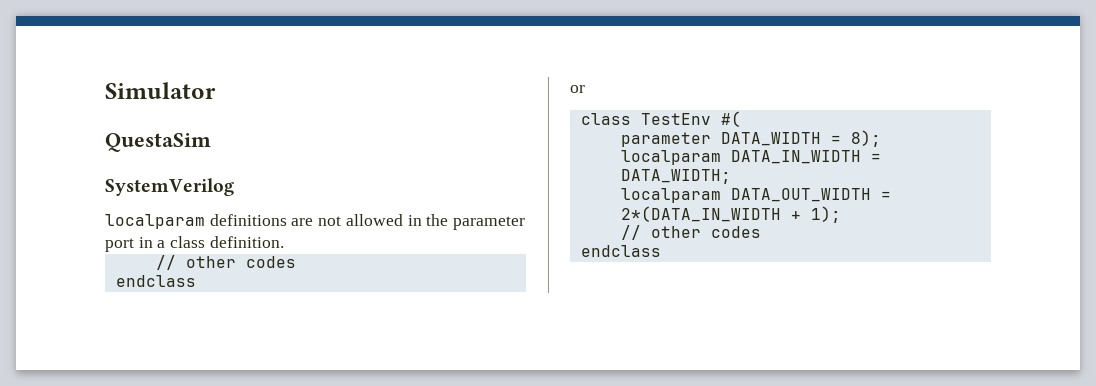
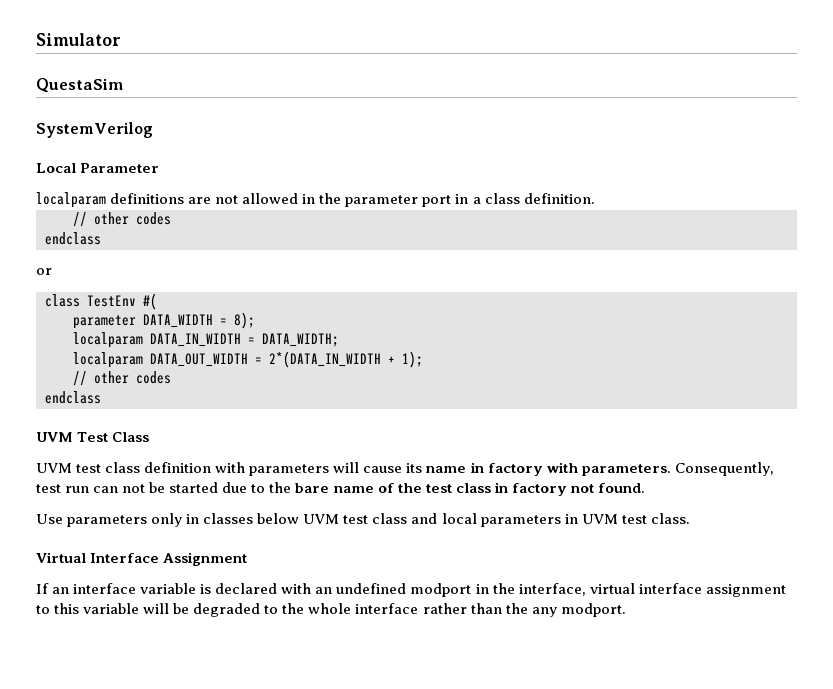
(234, 187) none -> [36,163,160,173] // Local Parameter
(661, 251) none -> [36,432,150,442] [36,462,774,476] [36,482,645,496] [36,513,690,527] [36,552,248,566] [36,583,786,597] [36,603,626,617] // UVM Test Class // UVM test class definition with parameters will cause its name in factory with parameters. Consequently, test run can not be started due to the bare name of the test class in factory not found. // Use parameters only in classes below UVM test class and local parameters in UVM test class. // Virtual Interface Assignment // If an interface variable is declared with an undefined modport in the interface, virtual interface assignment to this variable will be degraded to the whole interface rather than the any modport.

